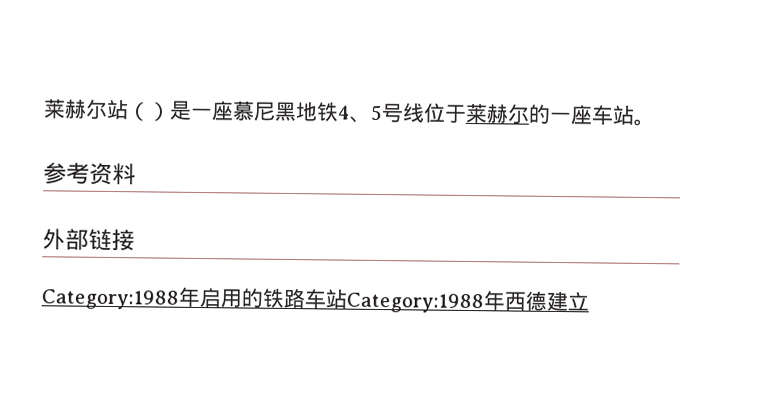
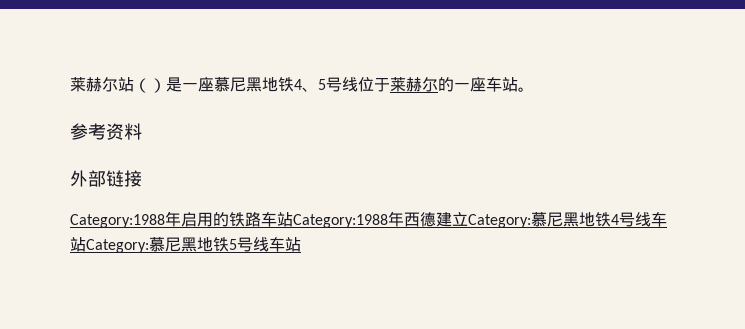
(590, 301) none -> [468,212,667,228] [70,237,301,253] Category:慕尼黑地铁4号线车站Category:慕尼黑地铁5号线车站

